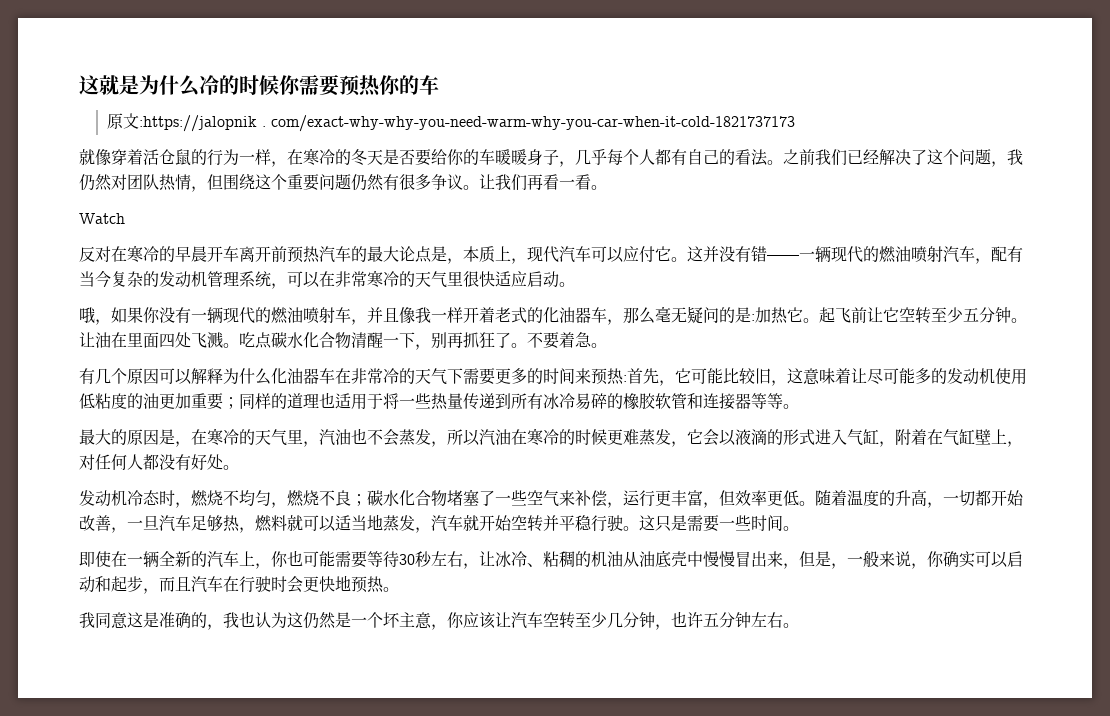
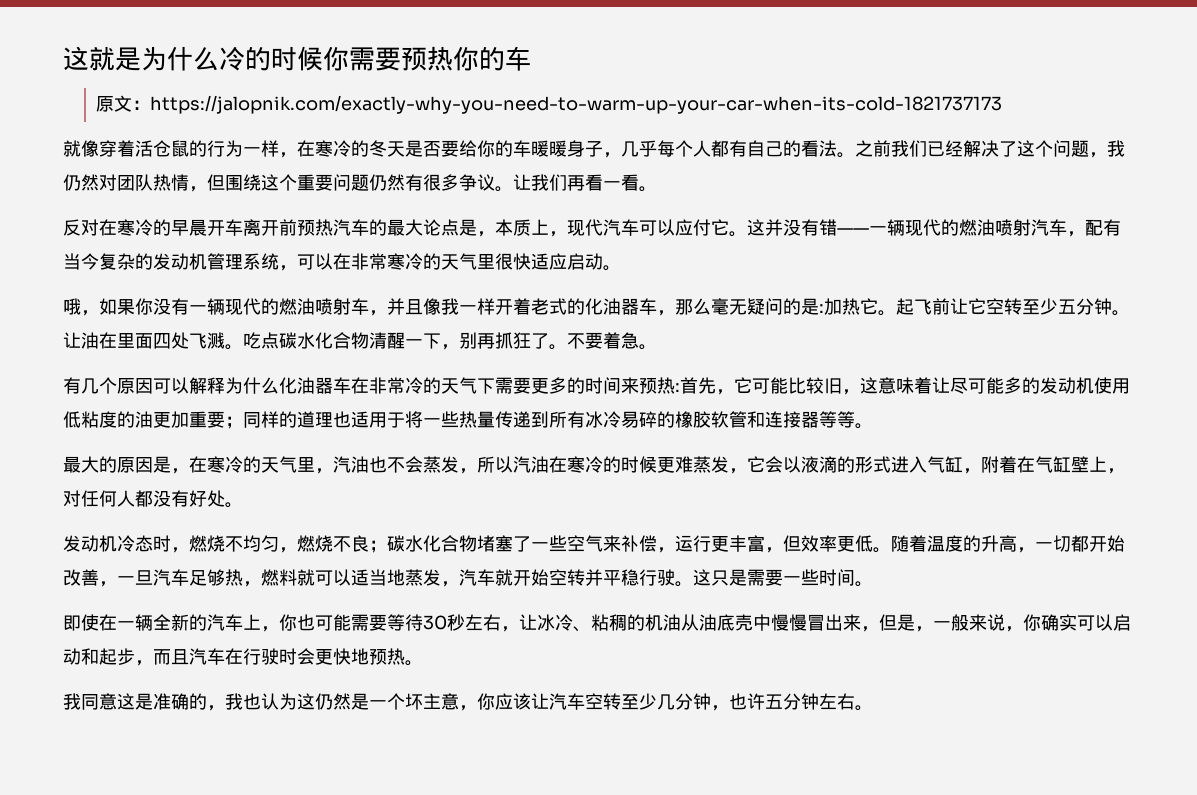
[138,115,795,132] :https://jalopnik . com/exact-why-why-you-need-warm-why-you-car-when-it-cold-1821737173 -> [132,95,1003,114] ：https://jalopnik.com/exactly-why-you-need-to-warm-up-your-car-when-its-cold-1821737173
[79,213,125,224] // Watch -> (657, 189) none

